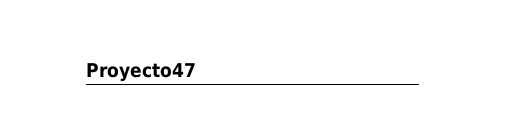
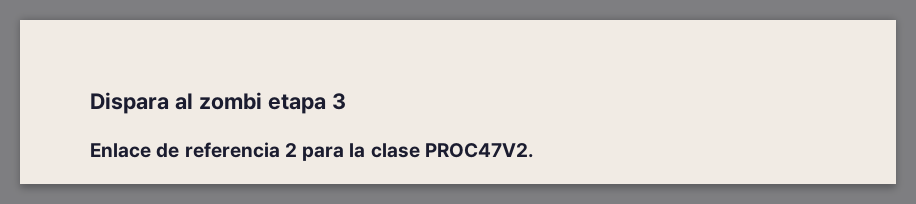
[86,63,196,82] Proyecto47 -> [90,92,346,114] [90,142,534,161] Dispara al zombi etapa 3 // Enlace de referencia 2 para la clase PROC47V2.

